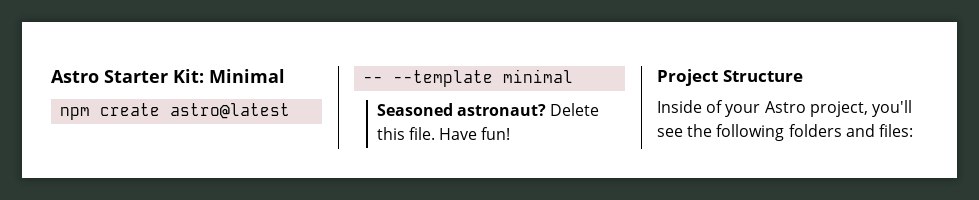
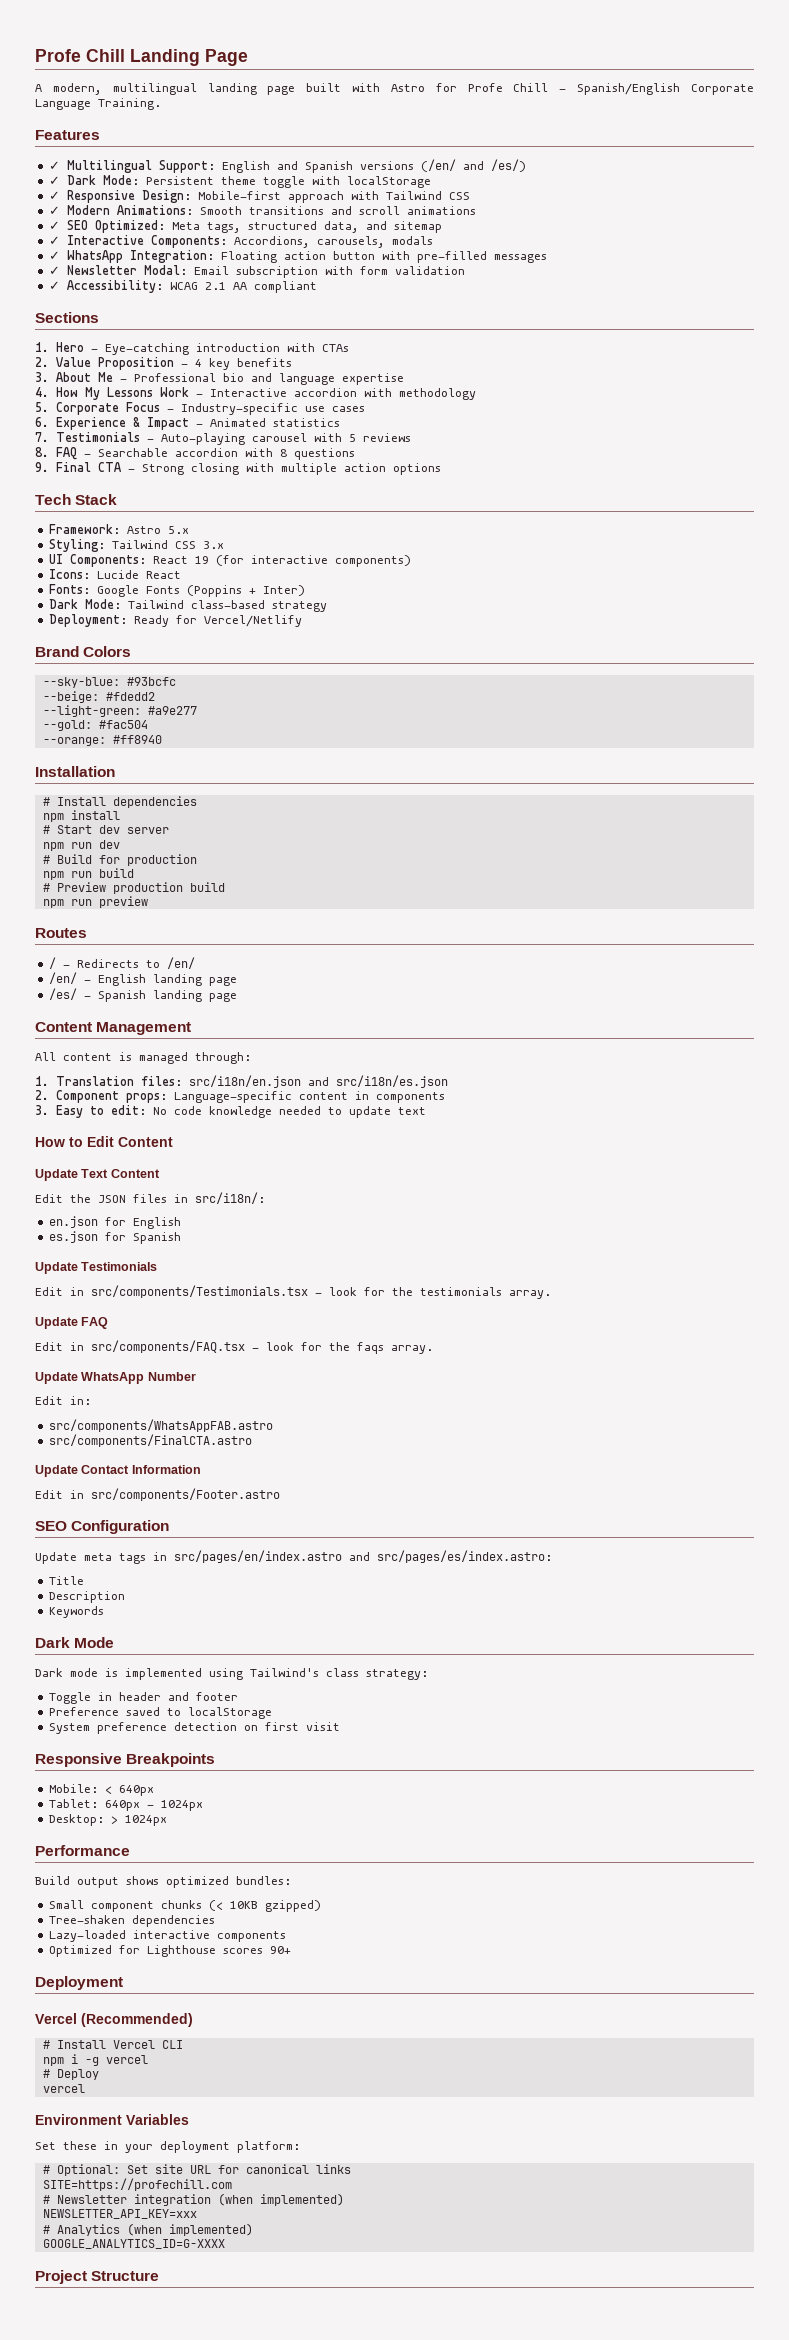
[51,69,285,83] [60,103,291,120] [363,69,574,87] [376,103,600,116] [376,127,511,140] [657,69,803,86] [657,100,912,117] [657,124,913,141] Astro Starter Kit: Minimal // npm create astro@latest -- --template minimal // Seasoned astronaut? Delete this file. Have fun! // Project Structure // Inside of your Astro project, you'll see the following folders and files: -> [35,49,248,66] [35,83,754,95] [35,98,161,110] [35,130,100,140] [48,159,526,173] [48,175,431,188] [48,190,470,203] [48,205,476,215] [48,220,442,233] [48,235,433,248] [48,250,547,263] [48,265,465,278] [48,280,317,293] [35,312,99,323] [35,342,349,355] [35,357,292,370] [35,372,404,385] [35,387,476,400] [35,402,365,415] [35,417,340,430] [35,432,411,445] [35,447,355,460] [35,462,441,475] [35,494,118,505] [48,524,189,534] [48,539,224,552] [48,554,411,567] [48,569,181,579] [48,584,305,597] [48,599,327,612] [48,614,302,627] [35,646,132,657] [42,677,176,688] [42,691,155,703] [42,705,197,717] [42,720,148,731] [42,735,162,746] [35,766,115,777] [42,796,197,808] [42,810,120,822] [42,825,169,834] [42,840,120,851] [42,854,197,866] [42,868,134,880] [42,882,225,894] [42,896,148,908] [35,928,87,938] [48,957,195,969] [48,972,237,986] [48,988,237,1002] [35,1022,192,1035] [35,1052,251,1064] [35,1075,448,1088] [35,1090,445,1103] [35,1105,426,1118] [35,1136,173,1147] [35,1169,160,1181] [35,1192,265,1204] [48,1216,181,1229] [48,1231,181,1244] [35,1262,158,1274] [35,1285,551,1299] [35,1317,109,1329] [35,1340,433,1354] [35,1372,196,1384] [35,1396,91,1405] [48,1419,273,1432] [48,1434,252,1447] [35,1465,201,1477] [35,1488,280,1501] [35,1520,170,1534] [35,1550,552,1564] [48,1576,84,1585] [48,1591,125,1603] [48,1606,104,1618] [35,1637,115,1648] [35,1668,428,1680] [48,1692,238,1704] [48,1707,272,1719] [48,1722,340,1734] [35,1753,216,1767] [48,1784,154,1796] [48,1799,203,1811] [48,1814,167,1826] [35,1845,130,1856] [35,1876,291,1888] [48,1900,321,1912] [48,1915,215,1927] [48,1930,286,1942] [48,1945,291,1957] [35,1976,123,1990] [35,2013,193,2027] [42,2040,183,2049] [42,2054,148,2066] [42,2069,99,2080] [42,2084,85,2093] [35,2114,189,2125] [35,2141,300,2153] [42,2164,351,2176] [42,2178,232,2191] [42,2193,344,2206] [42,2209,197,2219] [42,2223,253,2236] [42,2239,225,2249] [35,2270,160,2284] Profe Chill Landing Page // A modern, multilingual landing page built with Astro for Profe Chill - Spanish/English Corporate Language Training. // Features // ✓ Multilingual Support: English and Spanish versions (/en/ and /es/) // ✓ Dark Mode: Persistent theme toggle with localStorage // ✓ Responsive Design: Mobile-first approach with Tailwind CSS // ✓ Modern Animations: Smooth transitions and scroll animations // ✓ SEO Optimized: Meta tags, structured data, and sitemap // ✓ Interactive Components: Accordions, carousels, modals // ✓ WhatsApp Integration: Floating action button with pre-filled messages // ✓ Newsletter Modal: Email subscription with form validation // ✓ Accessibility: WCAG 2.1 AA compliant // Sections // 1. Hero - Eye-catching introduction with CTAs // 2. Value Proposition - 4 key benefits // 3. About Me - Professional bio and language expertise // 4. How My Lessons Work - Interactive accordion with methodology // 5. Corporate Focus - Industry-specific use cases // 6. Experience & Impact - Animated statistics // 7. Testimonials - Auto-playing carousel with 5 reviews // 8. FAQ - Searchable accordion with 8 questions // 9. Final CTA - Strong closing with multiple action options // Tech Stack // Framework: Astro 5.x // Styling: Tailwind CSS 3.x // UI Components: React 19 (for interactive components) // Icons: Lucide React // Fonts: Google Fonts (Poppins + Inter) // Dark Mode: Tailwind class-based strategy // Deployment: Ready for Vercel/Netlify // Brand Colors // --sky-blue: #93bcfc // --beige: #fdedd2 // --light-green: #a9e277 // --gold: #fac504 // --orange: #ff8940 // Installation // # Install dependencies // npm install // # Start dev server // npm run dev // # Build for production // npm run build // # Preview production build // npm run preview // Routes // / - Redirects to /en/ // /en/ - English landing page // /es/ - Spanish landing page // Content Management // All content is managed through: // 1. Translation files: src/i18n/en.json and src/i18n/es.json // 2. Component props: Language-specific content in components // 3. Easy to edit: No code knowledge needed to update text // How to Edit Content // Update Text Content // Edit the JSON files in src/i18n/: // en.json for English // es.json for Spanish // Update Testimonials // Edit in src/components/Testimonials.tsx - look for the testimonials array. // Update FAQ // Edit in src/components/FAQ.tsx - look for the faqs array. // Update WhatsApp Number // Edit in: // src/components/WhatsAppFAB.astro // src/components/FinalCTA.astro // Update Contact Information // Edit in src/components/Footer.astro // SEO Configuration // Update meta tags in src/pages/en/index.astro and src/pages/es/index.astro: // Title // Description // Keywords // Dark Mode // Dark mode is implemented using Tailwind's class strategy: // Toggle in header and footer // Preference saved to localStorage // System preference detection on first visit // Responsive Breakpoints // Mobile: < 640px // Tablet: 640px - 1024px // Desktop: > 1024px // Performance // Build output shows optimized bundles: // Small component chunks (< 10KB gzipped) // Tree-shaken dependencies // Lazy-loaded interactive components // Optimized for Lighthouse scores 90+ // Deployment // Vercel (Recommended) // # Install Vercel CLI // npm i -g vercel // # Deploy // vercel // Environment Variables // Set these in your deployment platform: // # Optional: Set site URL for canonical links // SITE=https://profechill.com // # Newsletter integration (when implemented) // NEWSLETTER_API_KEY=xxx // # Analytics (when implemented) // GOOGLE_ANALYTICS_ID=G-XXXX // Project Structure

